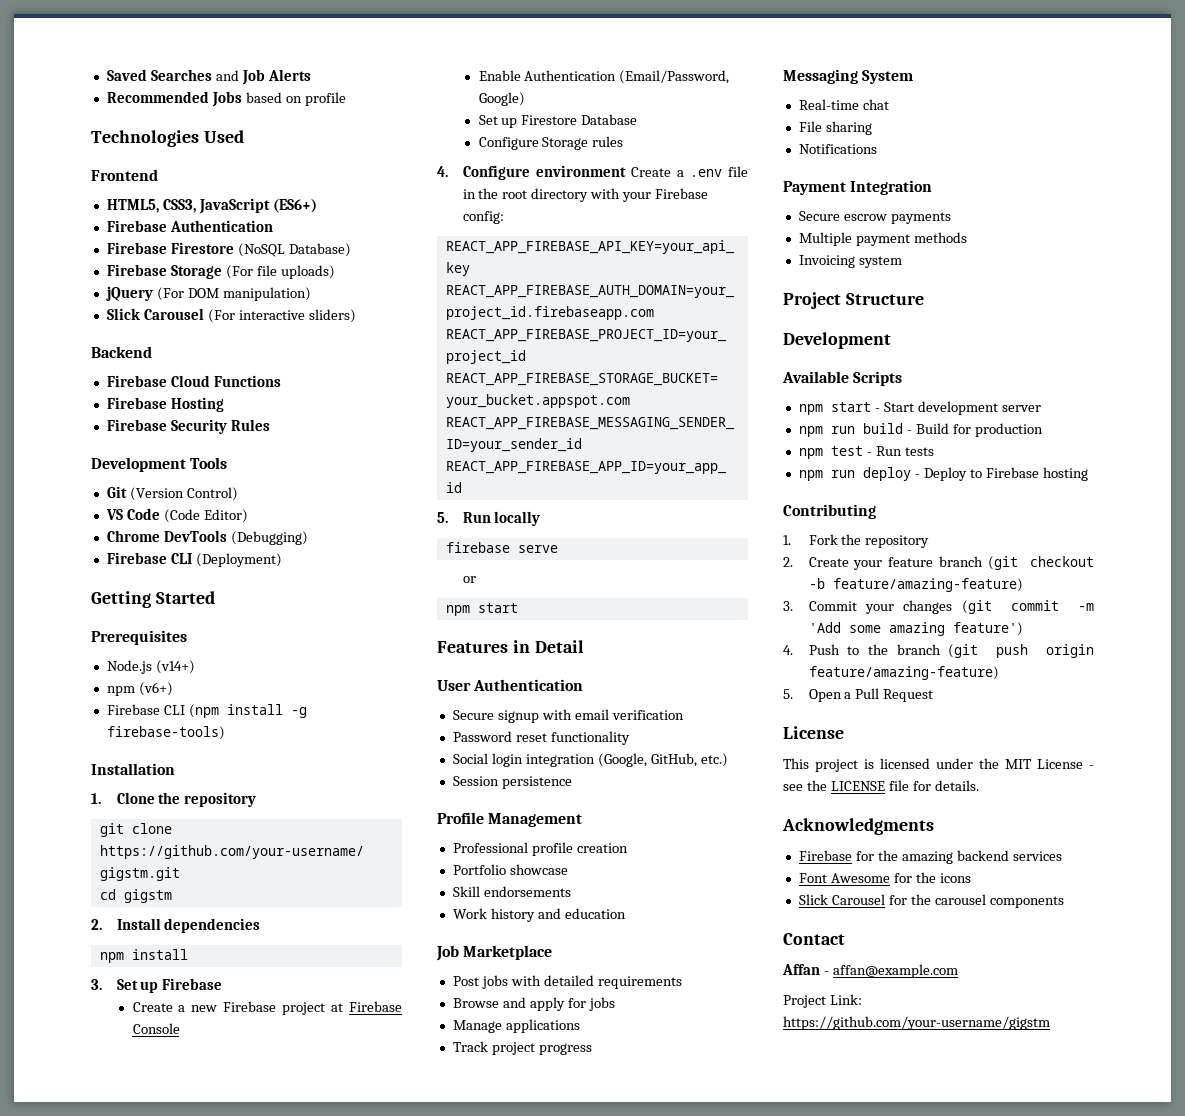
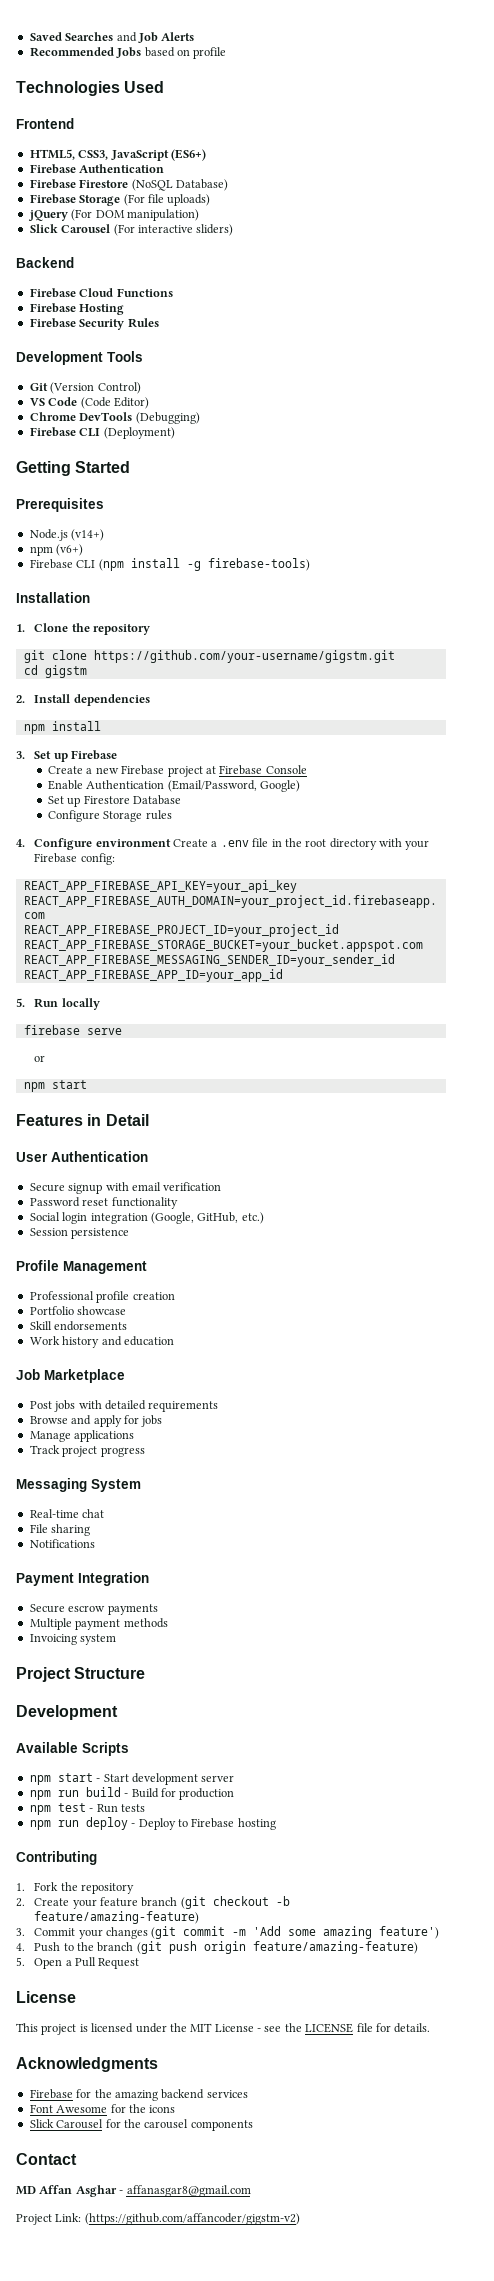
[782,964,958,978] Affan - affan@example.com -> [16,2185,251,2197] MD Affan Asghar - affanasgar8@gmail.com
[783,1016,1050,1030] https://github.com/your-username/gigstm -> [84,2213,300,2225] (https://github.com/affancoder/gigstm-v2)

